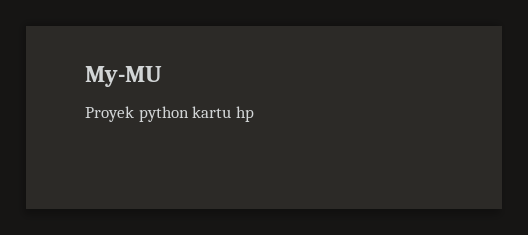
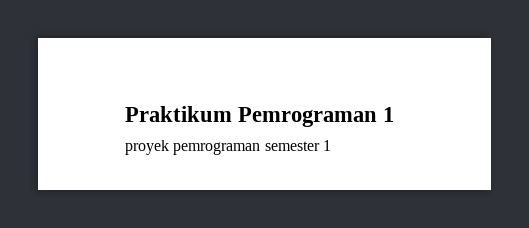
[85,66,162,87] [85,106,254,122] My-MU // Proyek python kartu hp -> [125,106,395,127] [125,140,331,155] Praktikum Pemrograman 1 // proyek pemrograman semester 1

